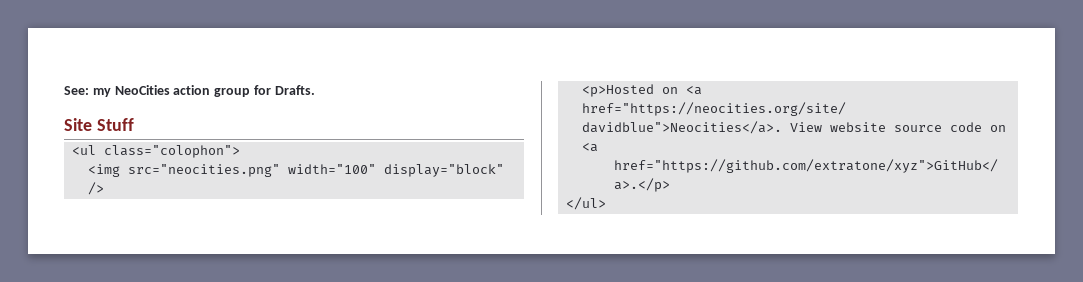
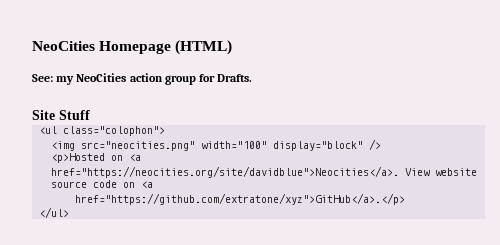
(64, 90) none -> [32,40,233,55] NeoCities Homepage (HTML) //

